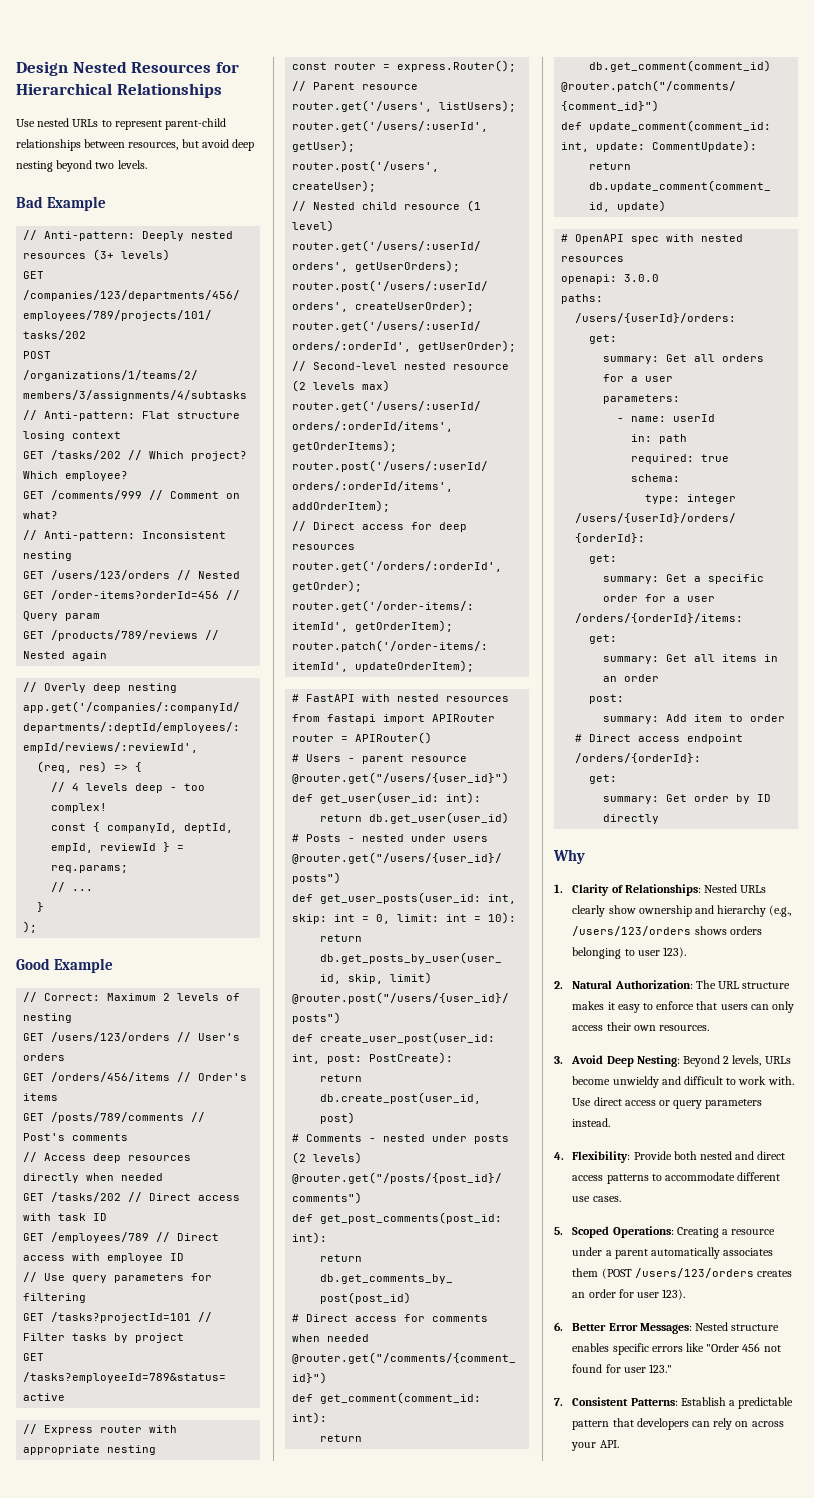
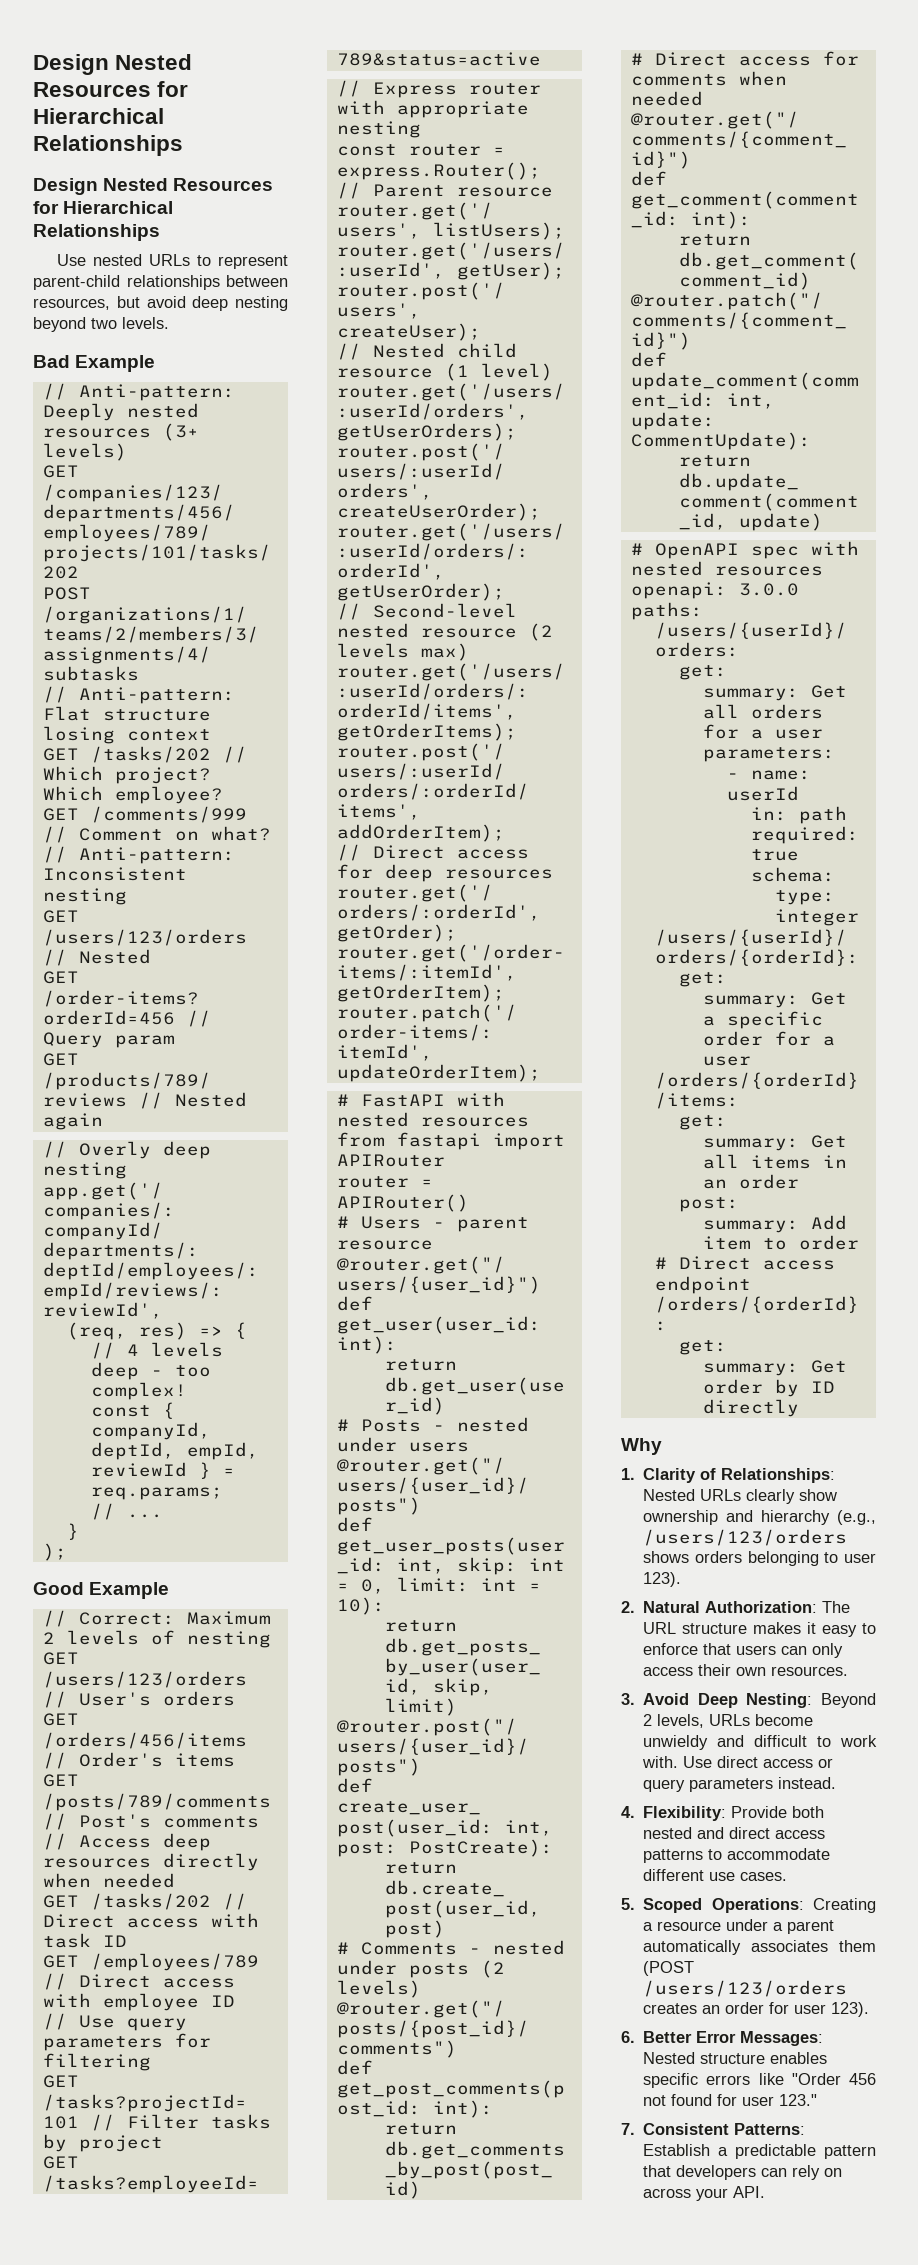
[16,61,239,76] [16,83,222,98] Design Nested Resources for Hierarchical Relationships -> [33,54,193,75] [33,81,189,97] [33,108,164,124] [33,135,183,156] [33,178,274,195] [33,201,174,214] [33,224,160,241] Design Nested Resources for Hierarchical Relationships // Design Nested Resources for Hierarchical Relationships

